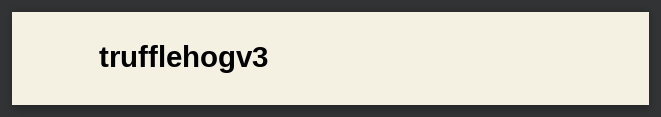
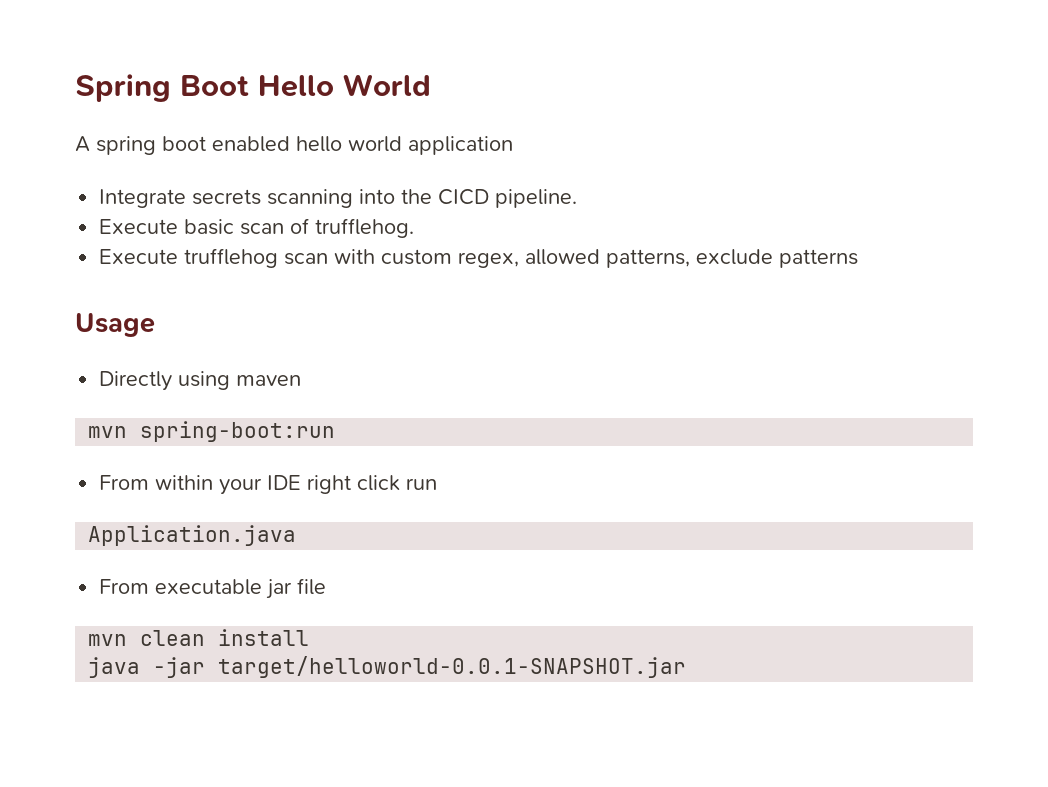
[99,45,268,73] trufflehogv3 -> [75,74,431,102] [75,136,513,155] [99,189,578,208] [99,218,415,238] [99,248,859,268] [75,313,155,337] [99,371,302,391] [88,421,336,442] [99,475,438,495] [88,525,297,546] [99,578,327,599] [88,629,310,646] [88,656,687,678] Spring Boot Hello World // A spring boot enabled hello world application // Integrate secrets scanning into the CICD pipeline. // Execute basic scan of trufflehog. // Execute trufflehog scan with custom regex, allowed patterns, exclude patterns // Usage // Directly using maven // mvn spring-boot:run // From within your IDE right click run // Application.java // From executable jar file // mvn clean install // java -jar target/helloworld-0.0.1-SNAPSHOT.jar

